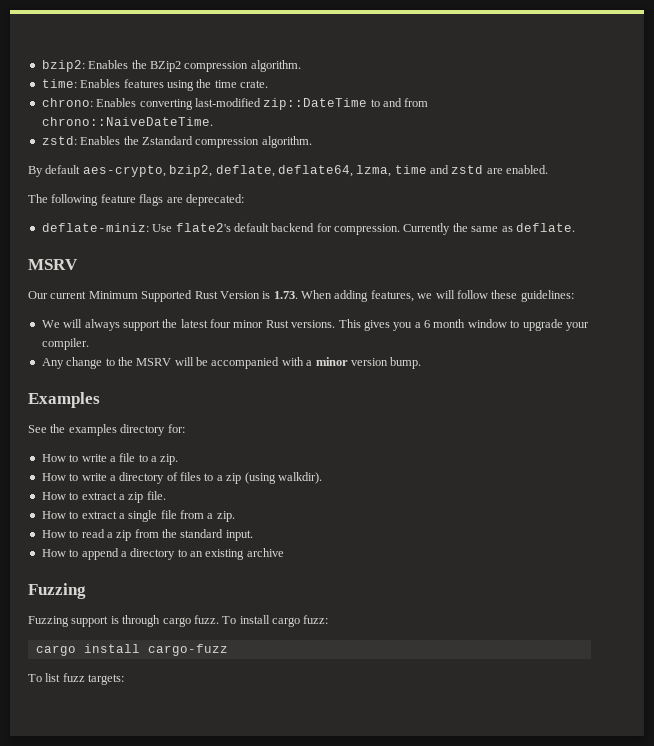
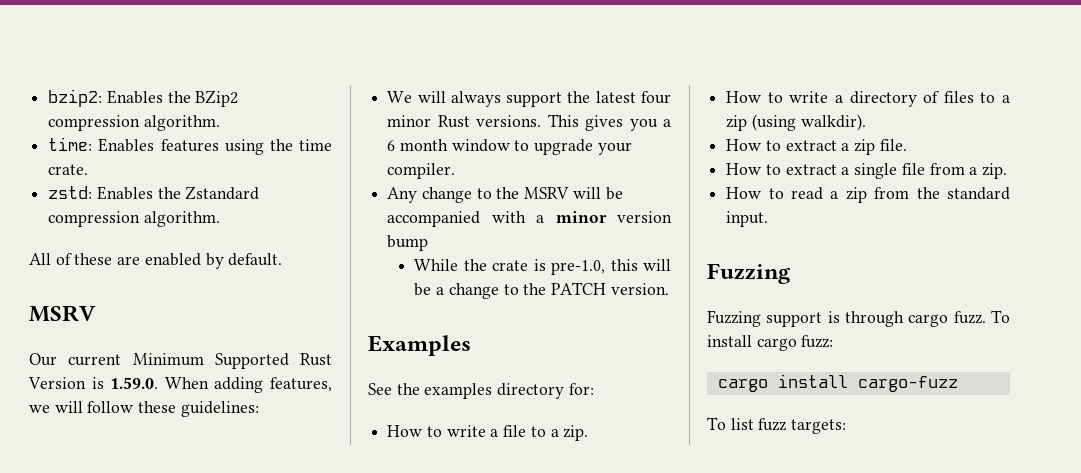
[41,98,429,110] [41,117,213,126] // chrono: Enables converting last-modified zip::DateTime to and from chrono::NaiveDateTime. -> (89, 169) none
[28,165,549,177] [28,194,244,206] [41,223,575,235] By default aes-crypto, bzip2, deflate, deflate64, lzma, time and zstd are enabled. // The following feature flags are deprecated: // deflate-miniz: Use flate2's default backend for compression. Currently the same as deflate. -> [29,253,283,269] All of these are enabled by default.
[273,291,298,299] 1.73. -> [110,377,159,389] 1.59.0.
[390,357,422,369] bump. -> [387,235,429,251] [414,259,671,275] [414,282,669,299] bump // While the crate is pre-1.0, this will be a change to the PATCH version.
[41,548,284,560] // How to append a directory to an existing archive -> (769, 219) none

